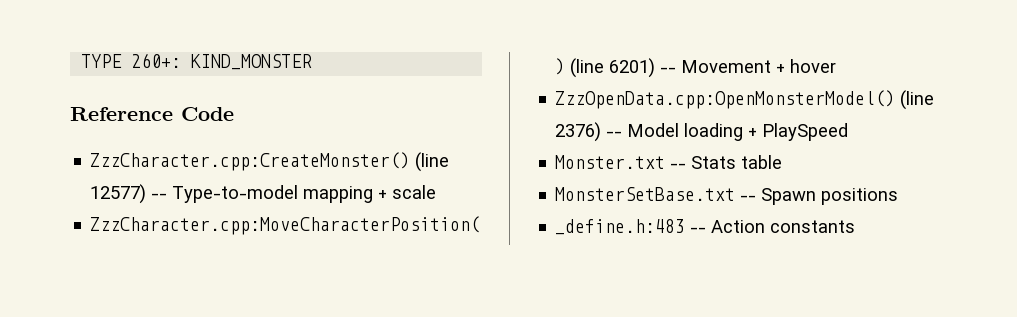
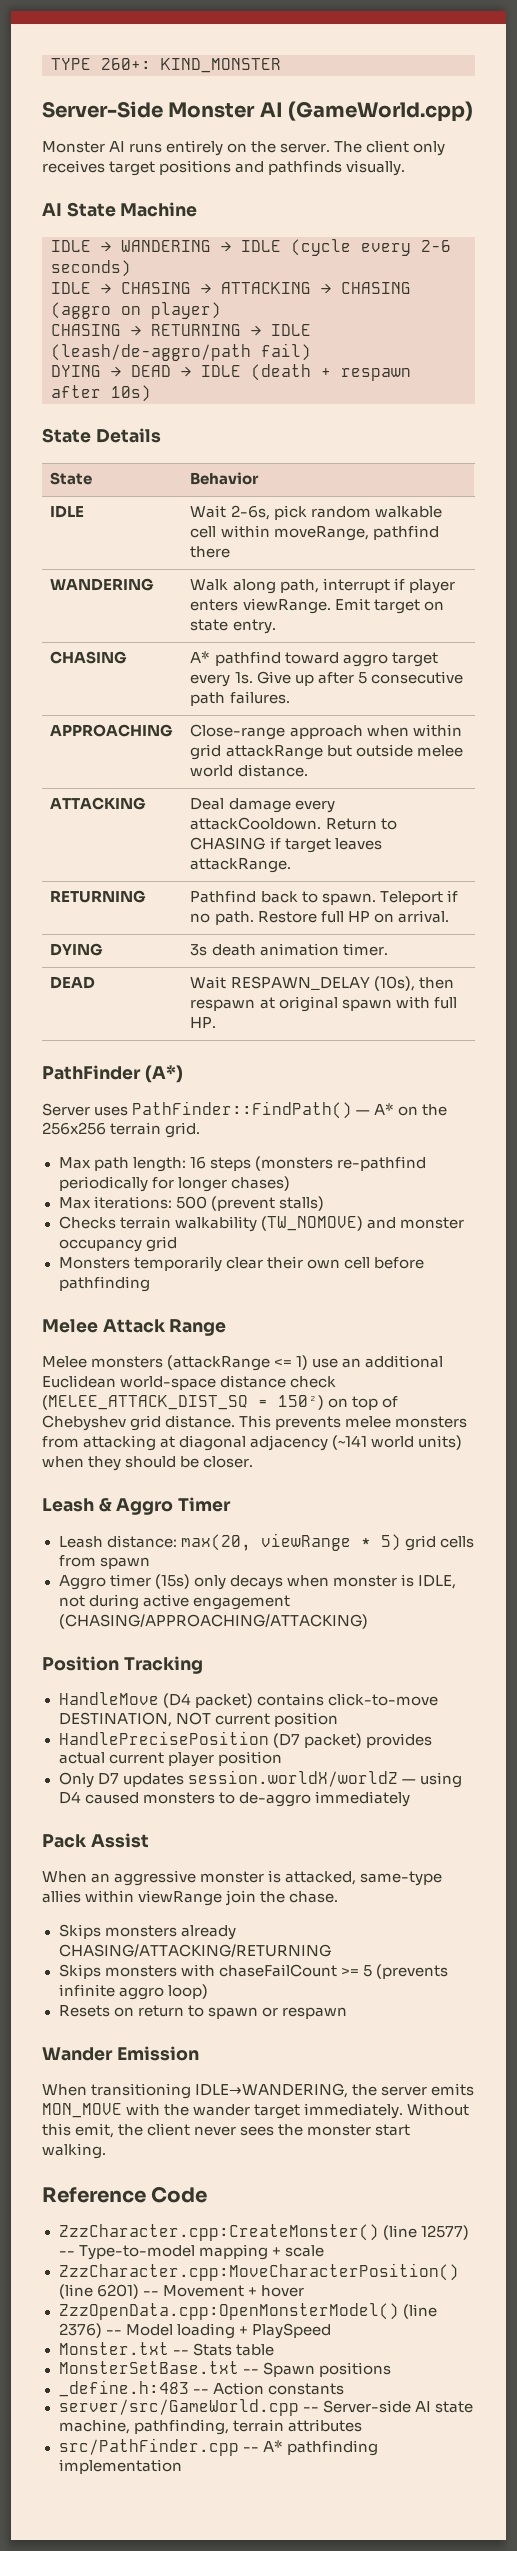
(313, 62) none -> [42,101,474,122] [42,140,446,156] [42,160,406,176] [42,202,198,217] [51,239,451,256] [51,260,131,277] [51,282,411,294] [51,302,221,319] [51,324,311,336] [51,343,311,361] [51,364,411,381] [51,385,151,402] [42,428,161,443] [50,472,93,485] [190,472,260,485] [50,505,85,518] [190,505,442,520] [190,525,439,541] [190,546,231,558] [50,578,155,591] [190,578,455,594] [190,598,444,614] [190,619,276,634] [50,651,128,664] [190,651,438,667] [190,671,463,687] [190,691,290,706] [50,724,174,737] [190,724,462,740] [190,744,463,760] [190,764,308,777] [50,797,147,810] [190,798,335,813] [190,817,397,830] [190,837,382,853] [190,858,292,873] [50,890,147,903] [190,890,458,905] [190,910,449,925] [50,943,104,956] [190,943,388,956] [50,976,96,989] [190,976,454,991] [190,996,457,1012] [190,1017,217,1028] [42,1065,183,1083] [42,1101,448,1119] [42,1122,201,1138] [58,1156,426,1172] [58,1176,290,1192] [58,1196,324,1211] [58,1216,464,1232] [58,1236,177,1252] [58,1256,424,1272] [58,1276,150,1292] [42,1319,227,1336] [42,1355,444,1371] [42,1375,337,1390] [42,1395,399,1410] [42,1415,468,1431] [42,1435,463,1451] [42,1456,254,1471] [42,1497,232,1515] [58,1533,474,1551] [58,1555,150,1569] [58,1574,456,1590] [58,1594,290,1610] [58,1614,368,1629] [42,1656,203,1674] [58,1692,438,1708] [58,1712,338,1727] [58,1731,432,1748] [58,1751,282,1767] [58,1770,462,1788] [58,1791,410,1807] [42,1833,149,1848] [42,1870,443,1886] [42,1890,339,1906] [58,1924,236,1940] [58,1944,331,1957] [58,1964,448,1979] [58,1984,208,2000] [58,2005,347,2019] [42,2046,199,2061] [42,2083,475,2099] [42,2103,470,2119] [42,2123,411,2138] [42,2143,106,2159] // Server-Side Monster AI (GameWorld.cpp) // Monster AI runs entirely on the server. The client only receives target positions and pathfinds visually. // AI State Machine // IDLE → WANDERING → IDLE (cycle every 2-6 seconds) // IDLE → CHASING → ATTACKING → CHASING (aggro on player) // CHASING → RETURNING → IDLE (leash/de-aggro/path fail) // DYING → DEAD → IDLE (death + respawn after 10s) // State Details // State | Behavior // IDLE | Wait 2-6s, pick random walkable cell within moveRange, pathfind there // WANDERING | Walk along path, interrupt if player enters viewRange. Emit target on state entry. // CHASING | A* pathfind toward aggro target every 1s. Give up after 5 consecutive path failures. // APPROACHING | Close-range approach when within grid attackRange but outside melee world distance. // ATTACKING | Deal damage every attackCooldown. Return to CHASING if target leaves attackRange. // RETURNING | Pathfind back to spawn. Teleport if no path. Restore full HP on arrival. // DYING | 3s death animation timer. // DEAD | Wait RESPAWN_DELAY (10s), then respawn at original spawn with full HP. // PathFinder (A*) // Server uses PathFinder::FindPath() — A* on the 256x256 terrain grid. // Max path length: 16 steps (monsters re-pathfind periodically for longer chases) // Max iterations: 500 (prevent stalls) // Checks terrain walkability (TW_NOMOVE) and monster occupancy grid // Monsters temporarily clear their own cell before pathfinding // Melee Attack Range // Melee monsters (attackRange <= 1) use an additional Euclidean world-space distance check (MELEE_ATTACK_DIST_SQ = 150²) on top of Chebyshev grid distance. This prevents melee monsters from attacking at diagonal adjacency (~141 world units) when they should be closer. // Leash & Aggro Timer // Leash distance: max(20, viewRange * 5) grid cells from spawn // Aggro timer (15s) only decays when monster is IDLE, not during active engagement (CHASING/APPROACHING/ATTACKING) // Position Tracking // HandleMove (D4 packet) contains click-to-move DESTINATION, NOT current position // HandlePrecisePosition (D7 packet) provides actual current player position // Only D7 updates session.worldX/worldZ — using D4 caused monsters to de-aggro immediately // Pack Assist // When an aggressive monster is attacked, same-type allies within viewRange join the chase. // Skips monsters already CHASING/ATTACKING/RETURNING // Skips monsters with chaseFailCount >= 5 (prevents infinite aggro loop) // Resets on return to spawn or respawn // Wander Emission // When transitioning IDLE→WANDERING, the server emits MON_MOVE with the wander target immediately. Without this emit, the client never sees the monster start walking.
(856, 226) none -> [58,2399,473,2416] [58,2419,362,2435] [58,2438,378,2456] [58,2459,182,2474] // server/src/GameWorld.cpp -- Server-side AI state machine, pathfinding, terrain attributes // src/PathFinder.cpp -- A* pathfinding implementation

